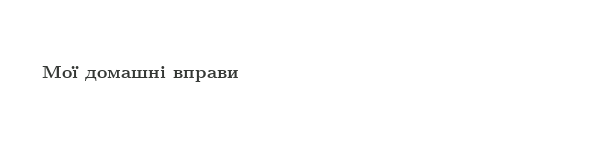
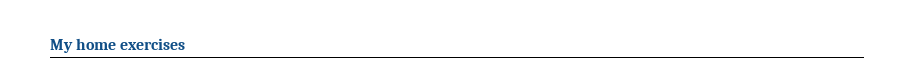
[42,65,239,82] Мої домашні вправи -> [50,38,186,53] My home exercises

